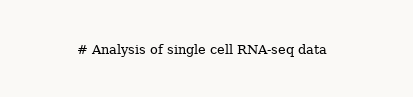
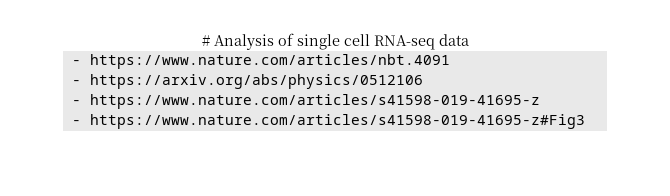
(327, 49) none -> [71,54,450,69] [71,74,423,89] [71,94,540,109] [71,114,585,129] // - https://www.nature.com/articles/nbt.4091 // - https://arxiv.org/abs/physics/0512106 // - https://www.nature.com/articles/s41598-019-41695-z // - https://www.nature.com/articles/s41598-019-41695-z#Fig3

